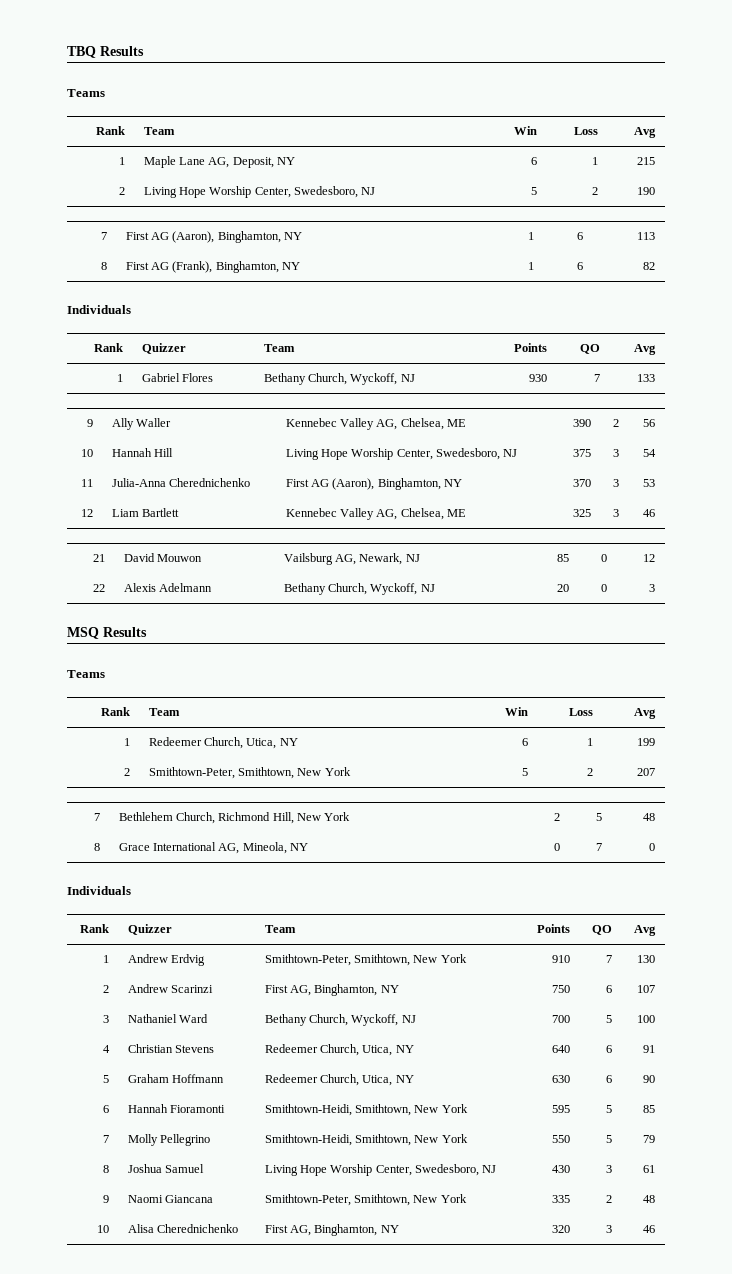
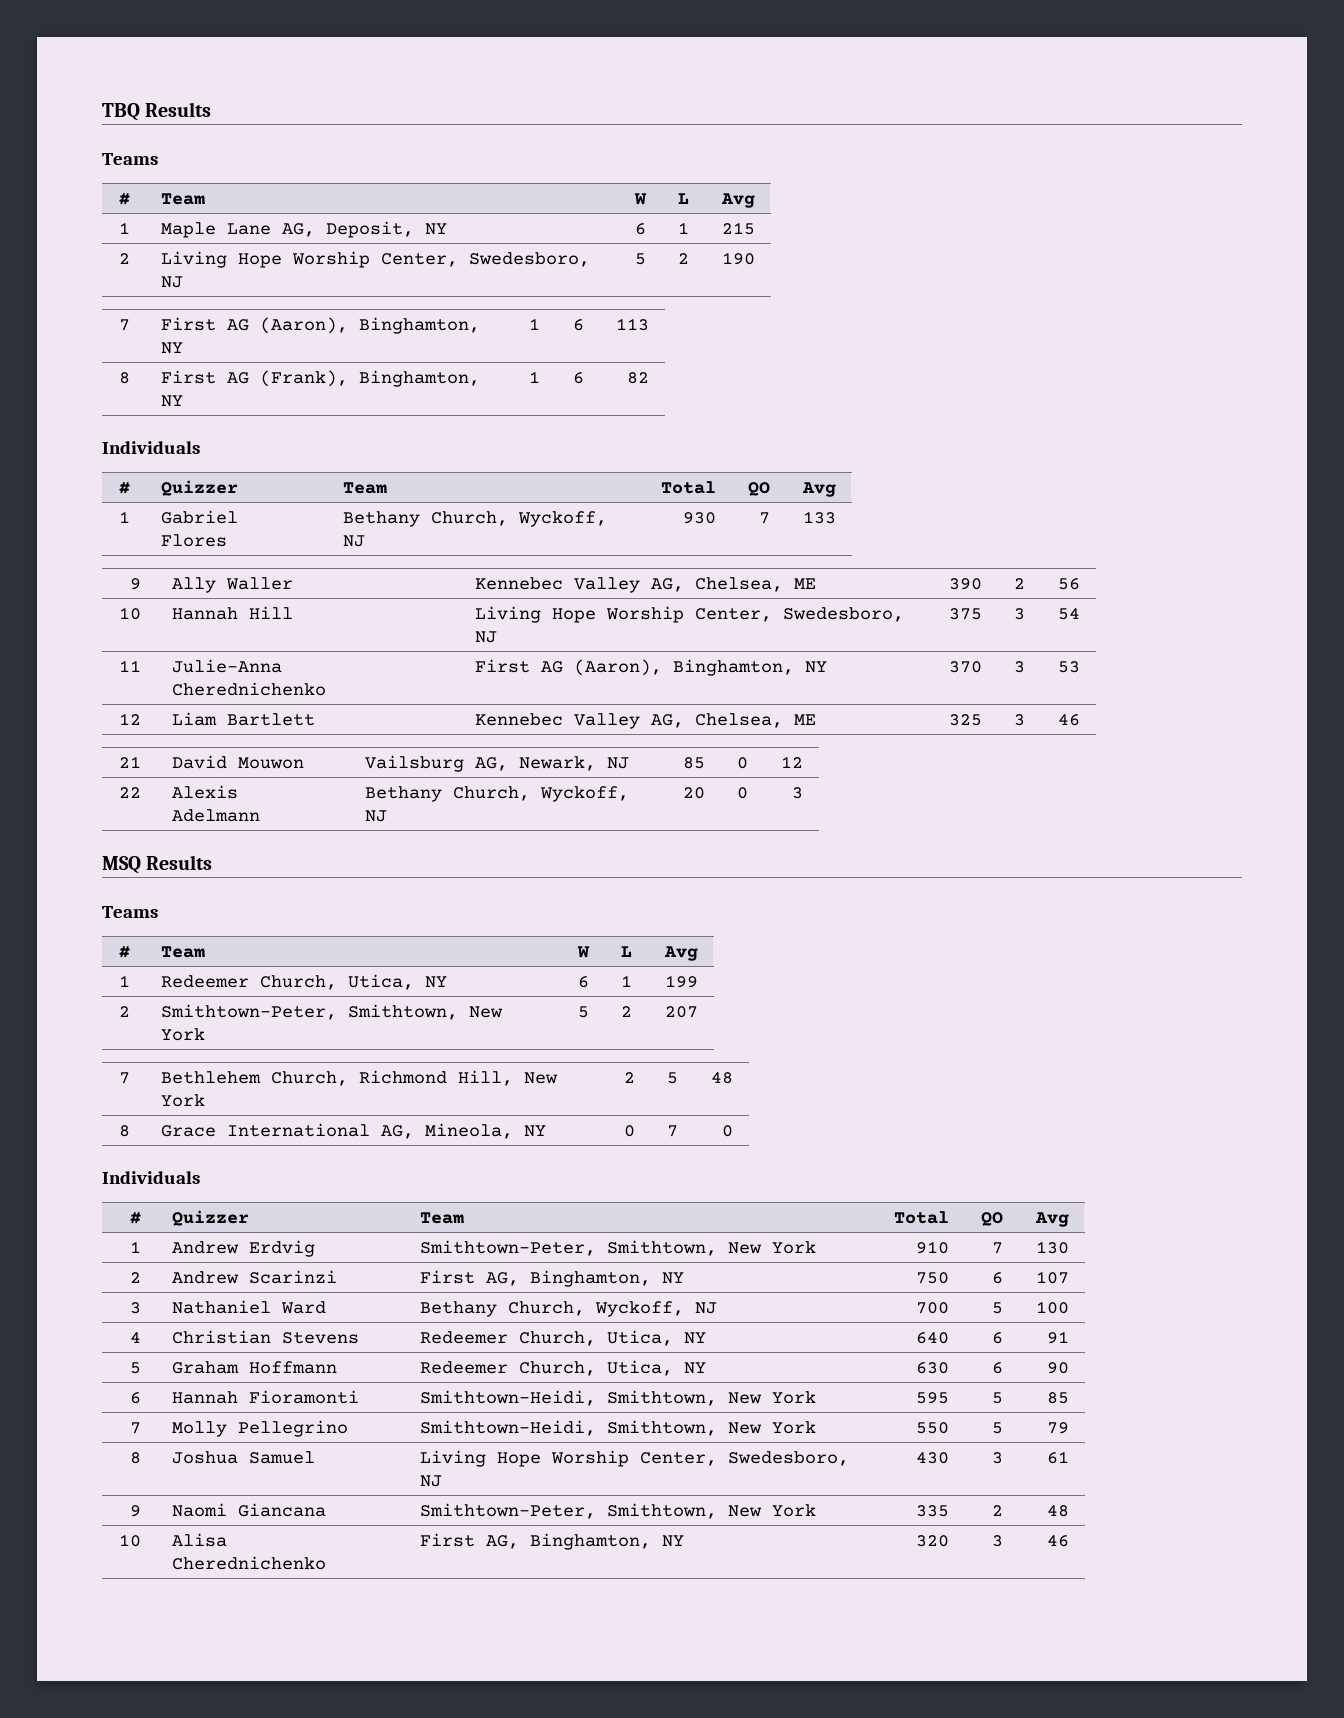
[96,126,126,135] [143,127,175,135] [514,126,538,135] [574,127,599,135] Rank | Team | Win | Loss -> [119,193,131,205] [160,193,205,205] [634,193,648,205] [678,193,690,204] # | Team | W | L
[94,343,124,352] [141,343,186,354] [263,344,295,352] [514,343,548,352] Rank | Quizzer | Team | Points -> [119,482,131,494] [160,480,238,496] [342,482,387,494] [661,481,717,494] # | Quizzer | Team | Total
[111,478,166,487] Julia-Anna -> [171,659,282,673] Julie-Anna
[101,707,131,716] [148,708,180,716] [505,707,529,716] [569,708,594,716] Rank | Team | Win | Loss -> [119,946,131,958] [160,946,205,958] [577,946,591,958] [621,946,633,957] # | Team | W | L
[80,924,110,933] [127,924,172,935] [264,925,296,933] [537,924,571,933] Rank | Quizzer | Team | Points -> [130,1212,142,1224] [171,1210,249,1226] [419,1212,464,1224] [894,1211,950,1224] # | Quizzer | Team | Total

